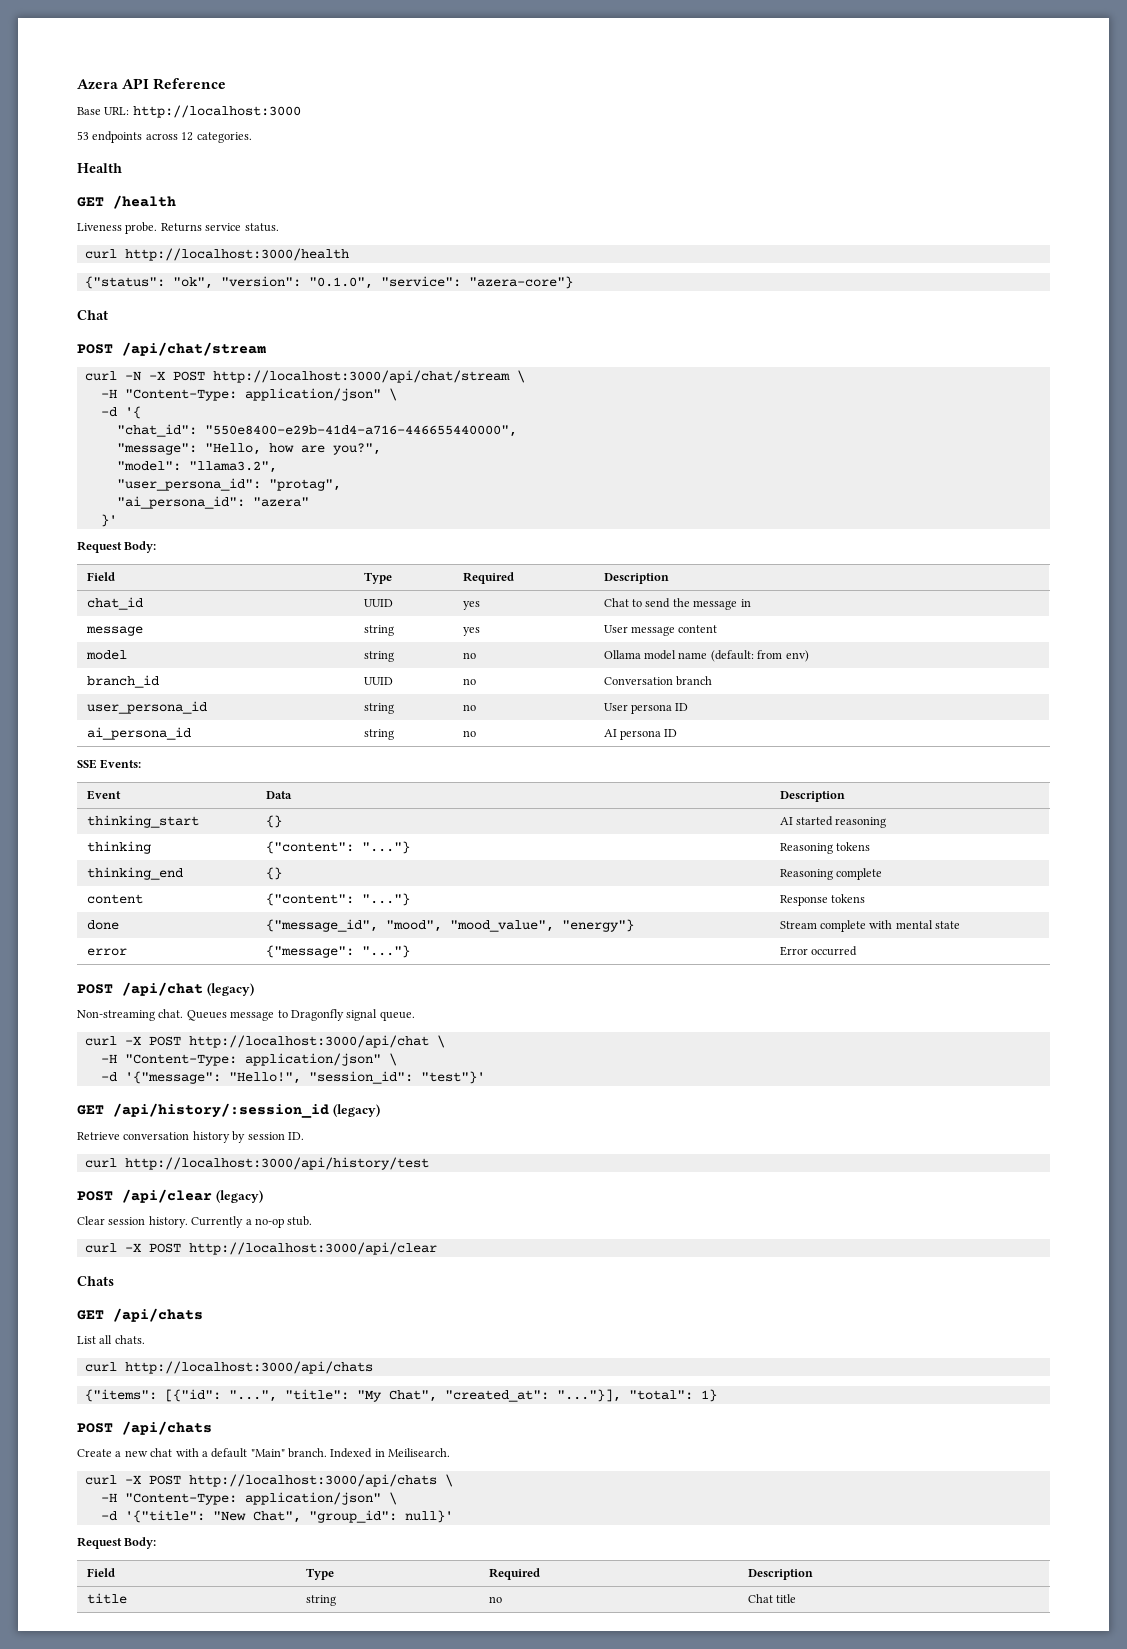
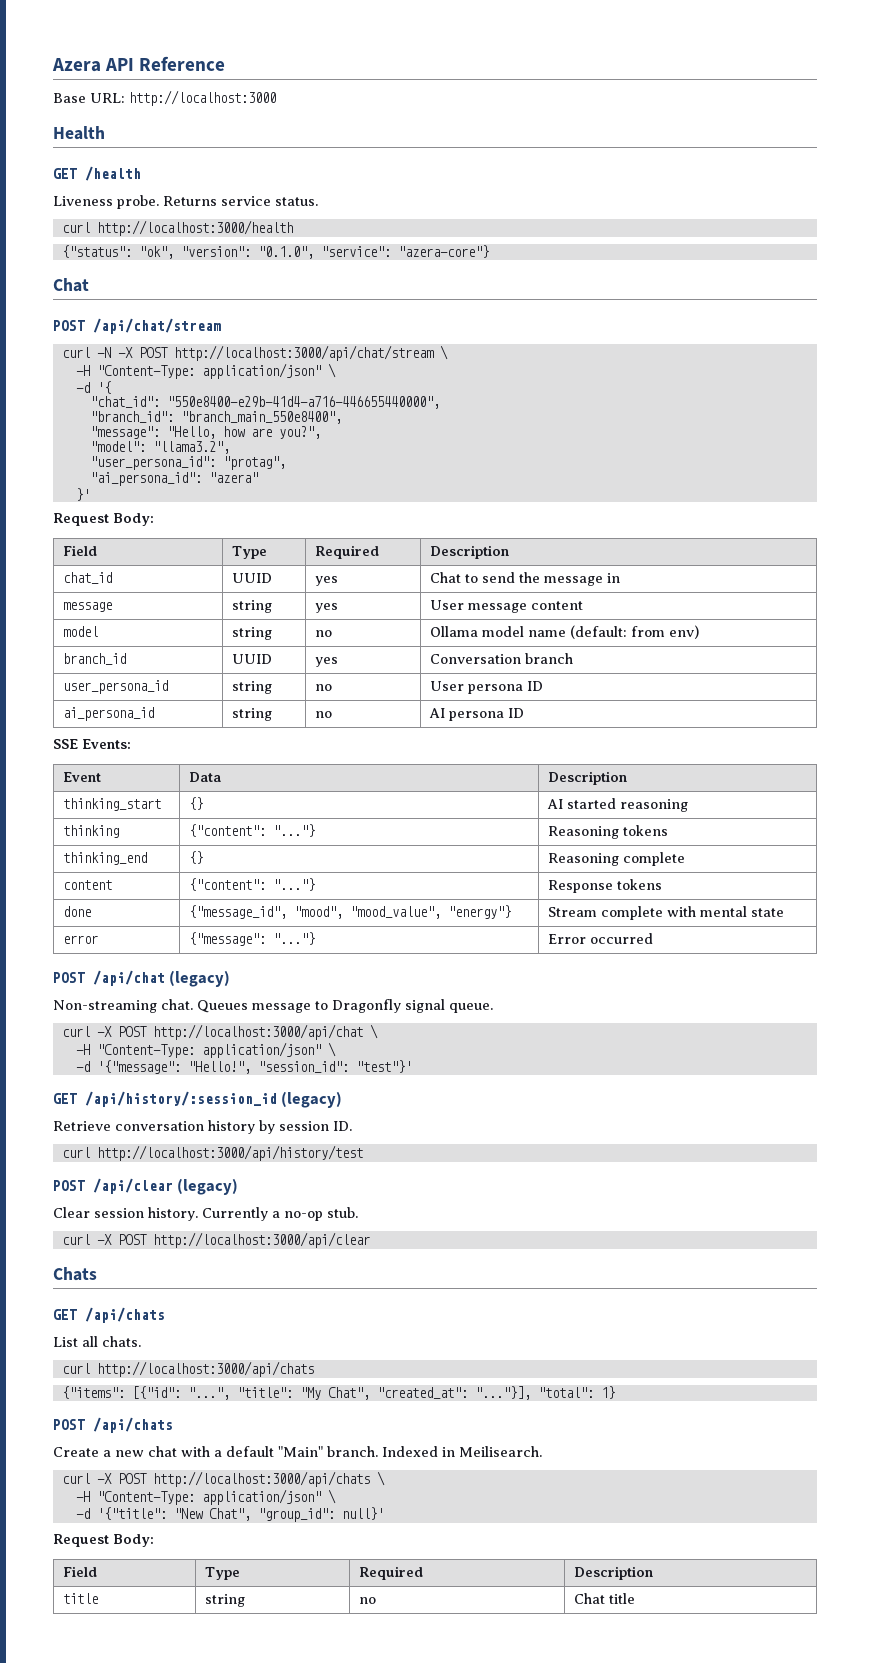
[77,131,252,143] // 53 endpoints across 12 categories. -> (276, 98) none
(517, 431) none -> [89,411,342,424] // "branch_id": "branch_main_550e8400",
[462,678,476,685] no -> [315,657,339,667] yes

